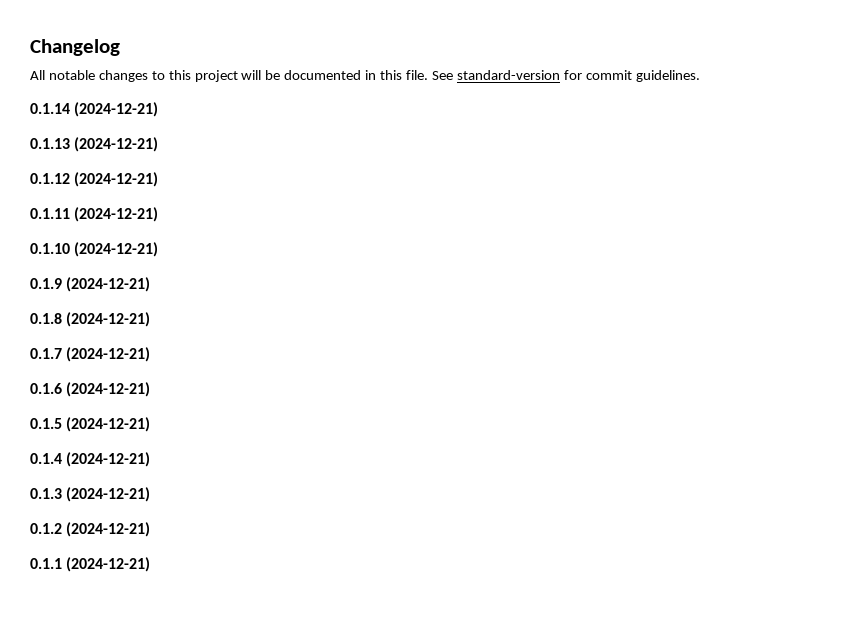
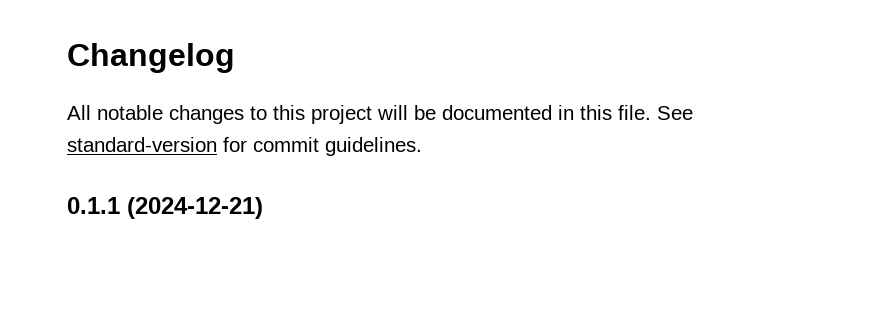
[30,102,159,117] [30,137,159,152] [30,172,159,187] [30,207,159,222] [30,242,159,257] [30,277,151,292] [30,312,151,327] [30,347,151,362] [30,382,151,397] [30,417,151,432] [30,452,151,467] [30,487,151,502] [30,522,151,537] // 0.1.14 (2024-12-21) // 0.1.13 (2024-12-21) // 0.1.12 (2024-12-21) // 0.1.11 (2024-12-21) // 0.1.10 (2024-12-21) // 0.1.9 (2024-12-21) // 0.1.8 (2024-12-21) // 0.1.7 (2024-12-21) // 0.1.6 (2024-12-21) // 0.1.5 (2024-12-21) // 0.1.4 (2024-12-21) // 0.1.3 (2024-12-21) // 0.1.2 (2024-12-21) -> (422, 146) none

